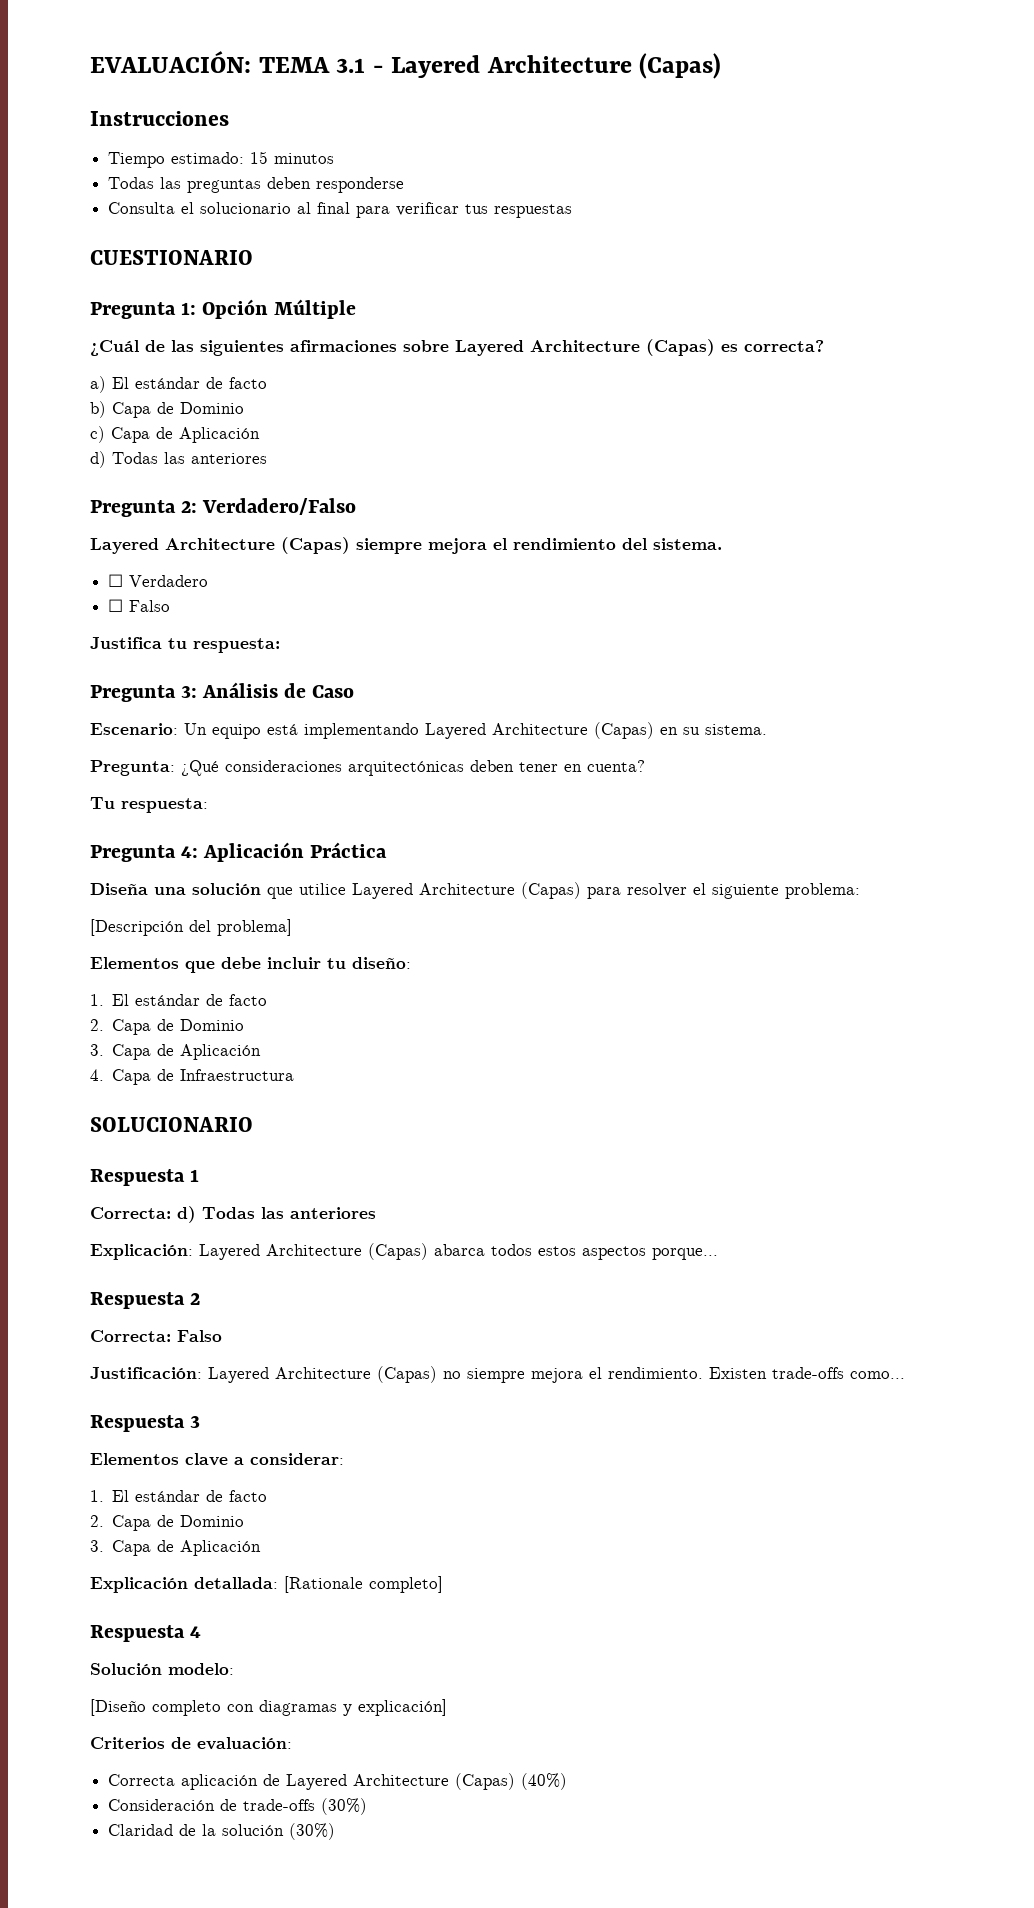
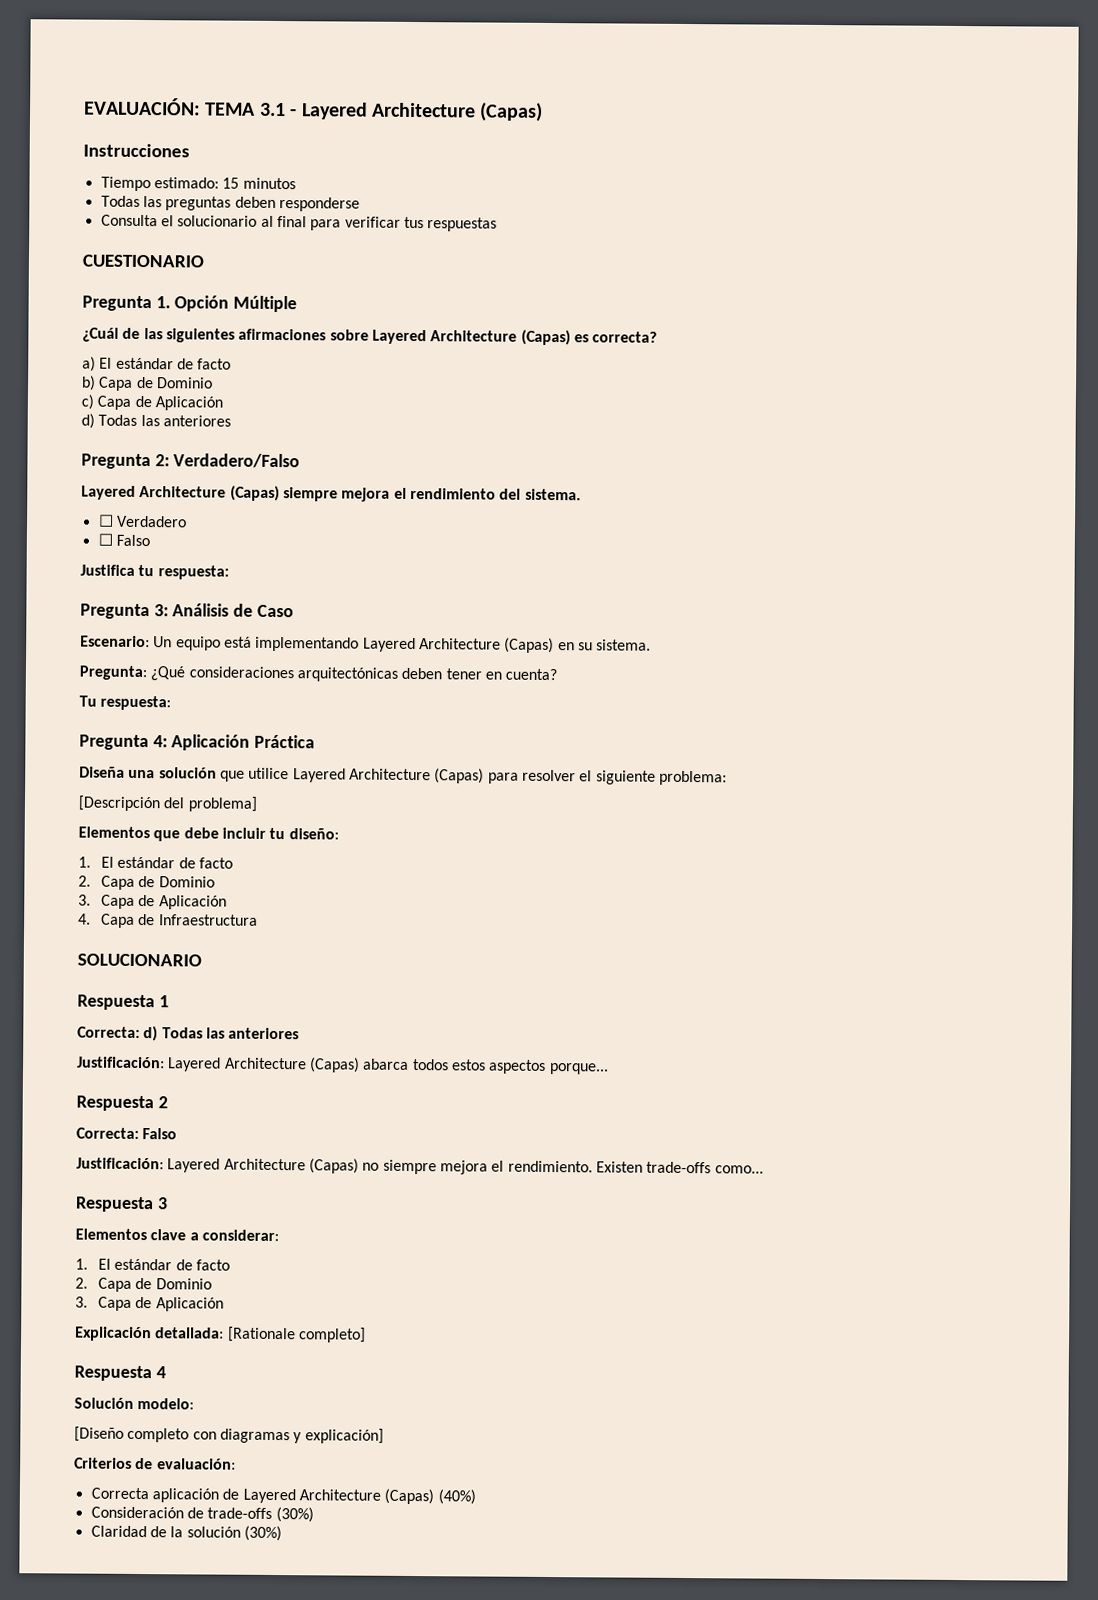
[181,302,197,315] 1: -> [155,296,171,309] 1.
[90,1244,193,1260] Explicación: -> [77,1056,165,1069] Justificación:

